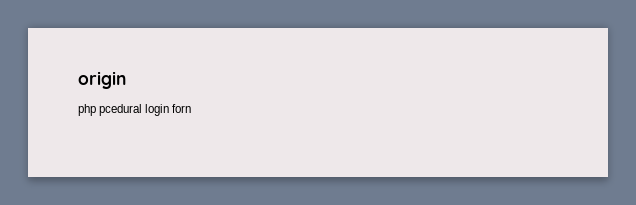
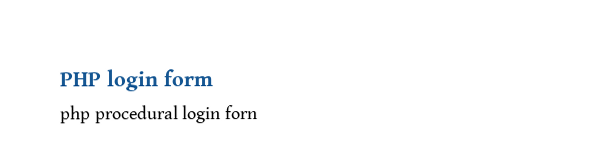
[78,71,126,89] origin -> [59,69,214,92] PHP login form
[99,104,143,116] pcedural -> [94,105,179,124] procedural

